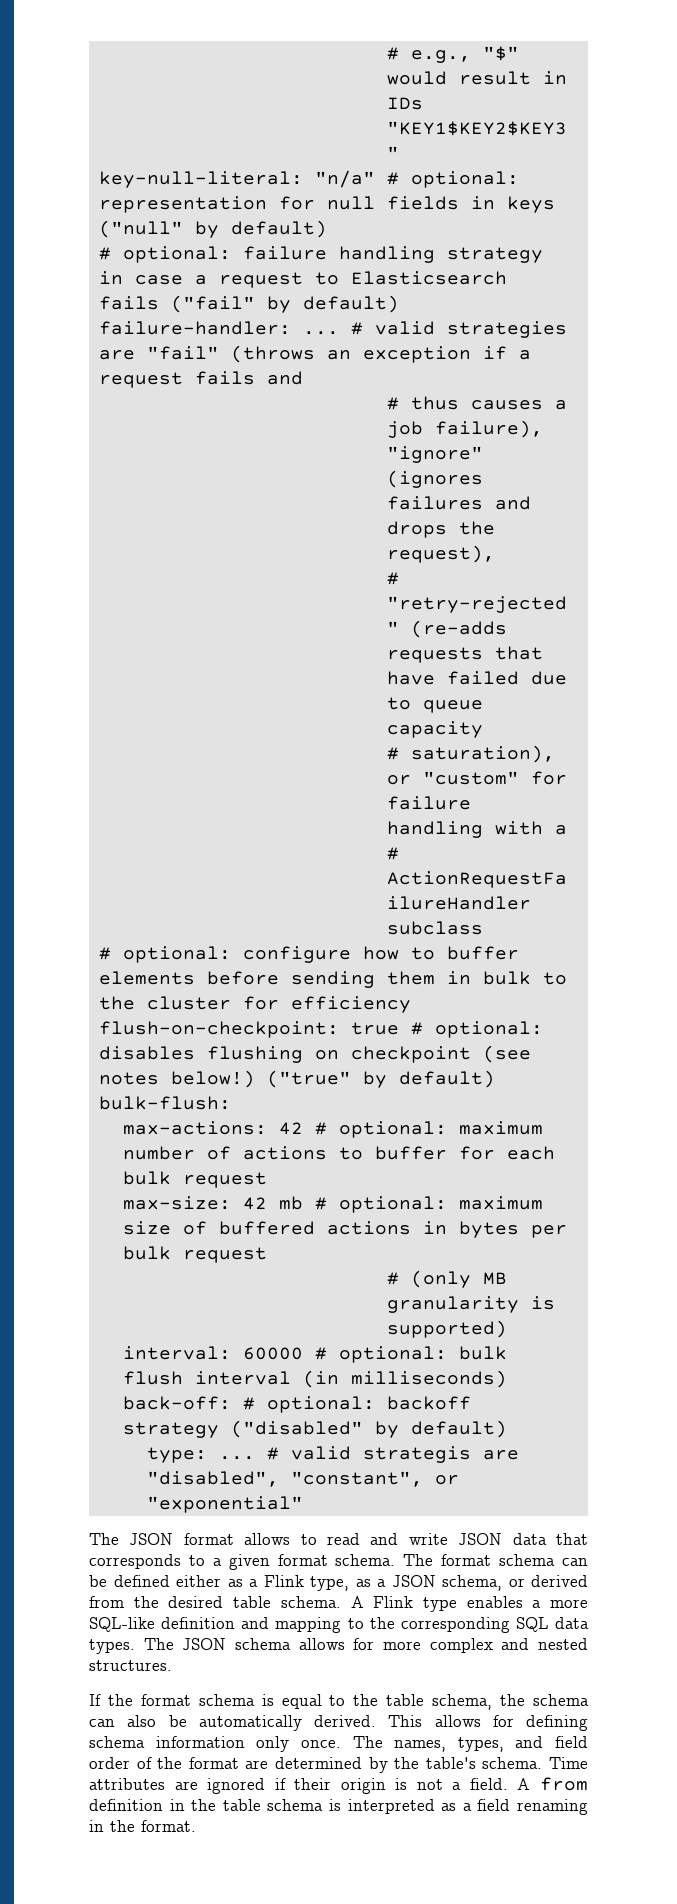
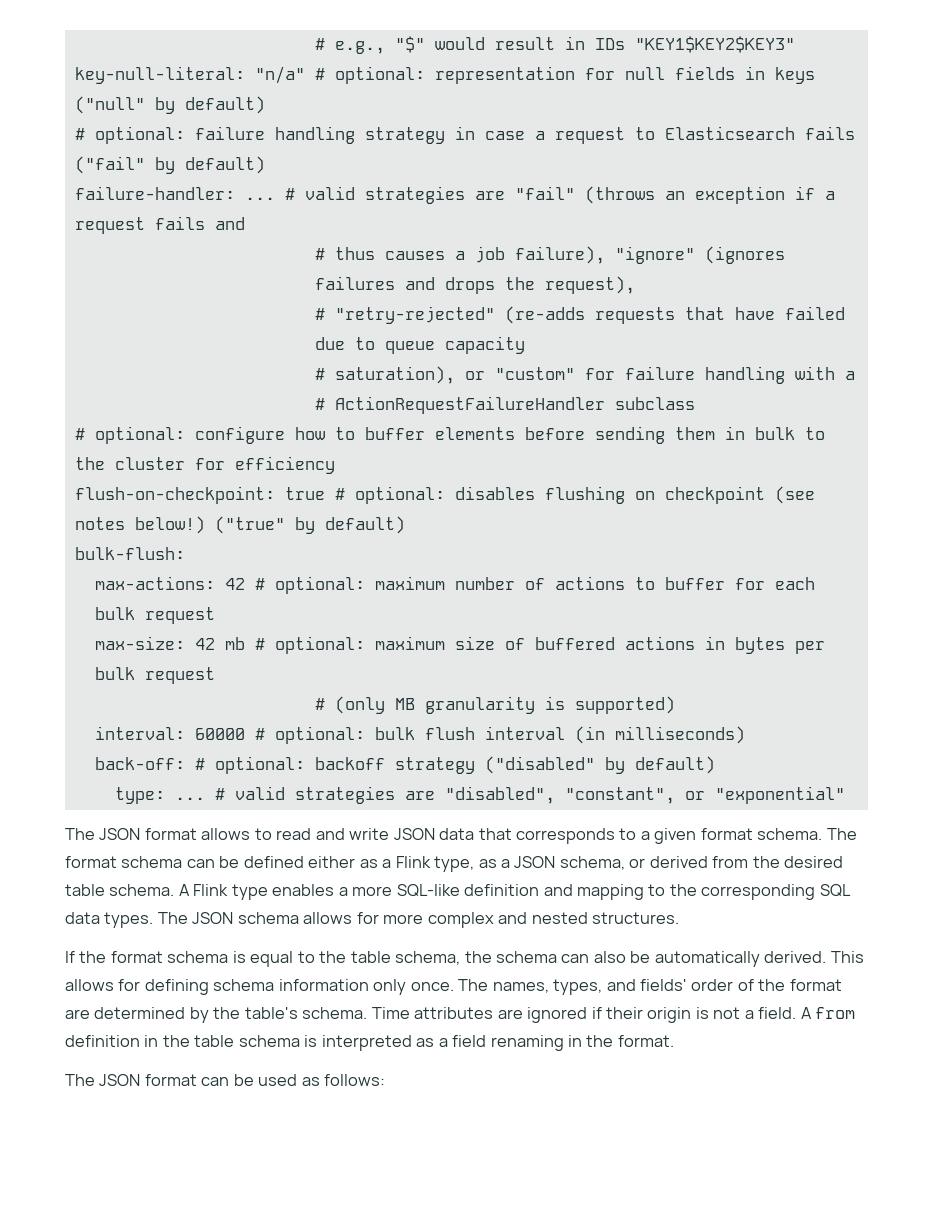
[362,1446,471,1463] strategis -> [294,786,395,804] strategies
[555,1736,588,1748] field -> [640,979,688,991] fields'
(196, 1826) none -> [65,1074,386,1086] // The JSON format can be used as follows:

